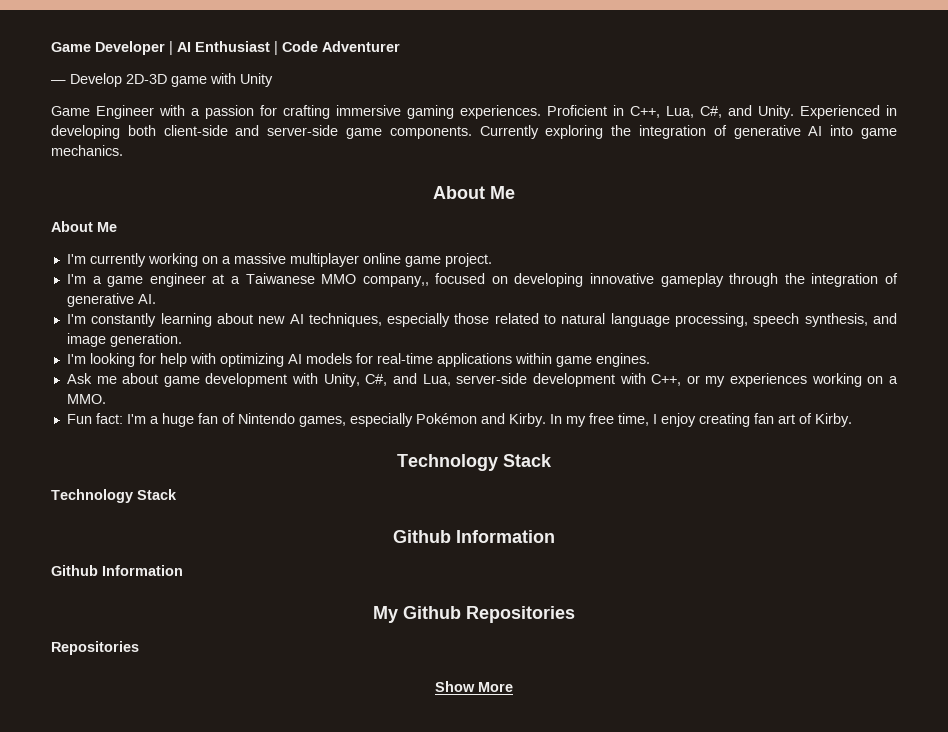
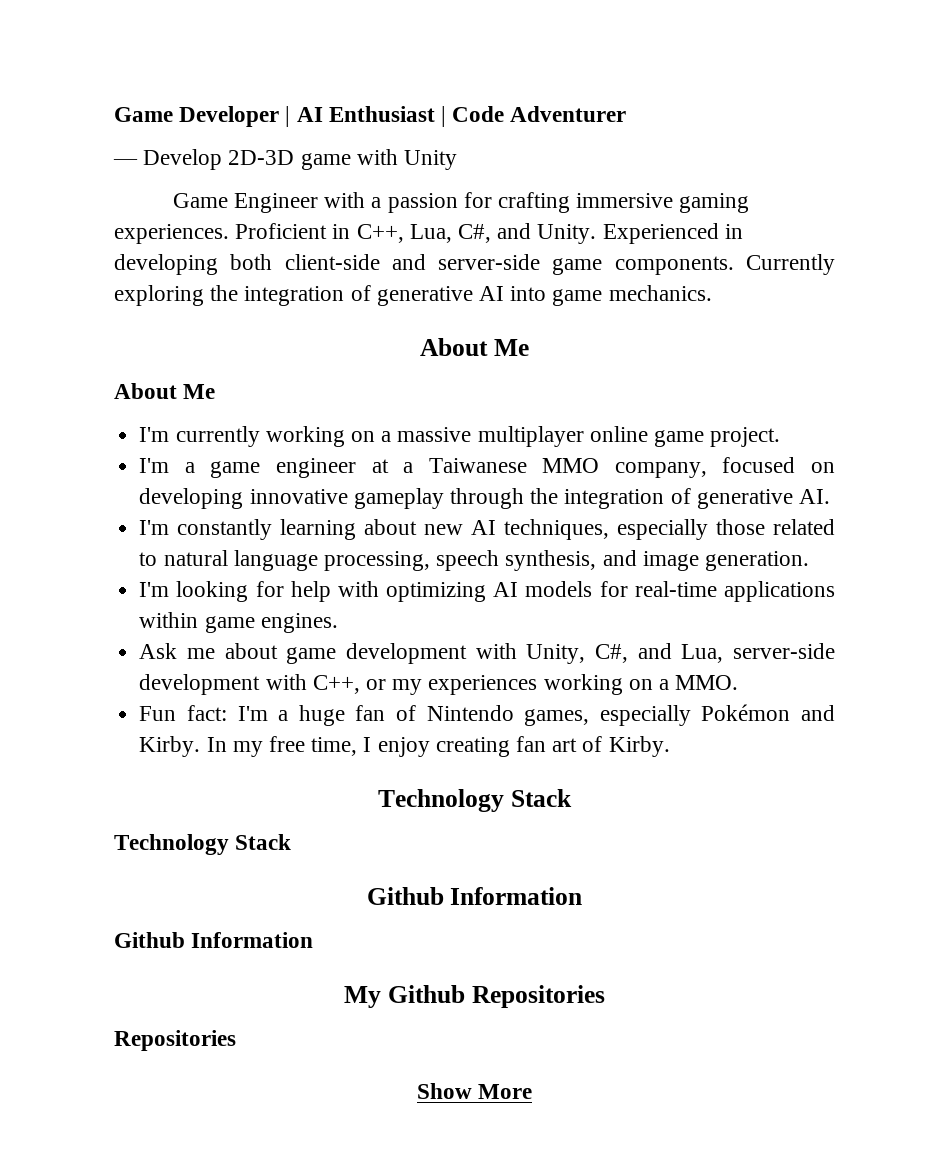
[362,276,429,287] company,, -> [614,462,707,478] company,

